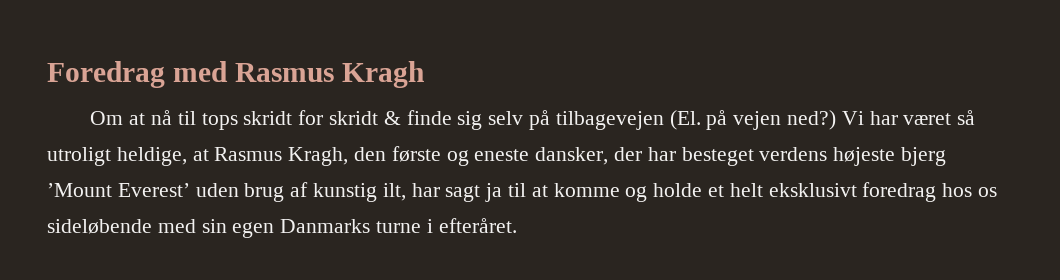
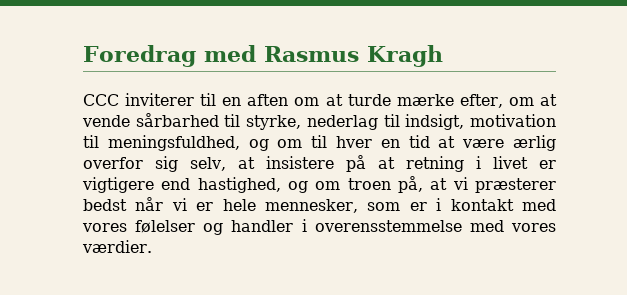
[90,110,976,130] [47,146,947,166] [47,182,998,202] [47,218,517,238] Om at nå til tops skridt for skridt & finde sig selv på tilbagevejen (El. på vejen ned?) Vi har været så utroligt heldige, at Rasmus Kragh, den første og eneste dansker, der har besteget verdens højeste bjerg ’Mount Everest’ uden brug af kunstig ilt, har sagt ja til at komme og holde et helt eksklusivt foredrag hos os sideløbende med sin egen Danmarks turne i efteråret. -> [83,93,557,108] [82,113,556,130] [83,135,557,151] [83,155,556,172] [82,176,556,193] [83,197,556,213] [82,219,556,235] [82,240,152,253] CCC inviterer til en aften om at turde mærke efter, om at vende sårbarhed til styrke, nederlag til indsigt, motivation til meningsfuldhed, og om til hver en tid at være ærlig overfor sig selv, at insistere på at retning i livet er vigtigere end hastighed, og om troen på, at vi præsterer bedst når vi er hele mennesker, som er i kontakt med vores følelser og handler i overensstemmelse med vores værdier.

